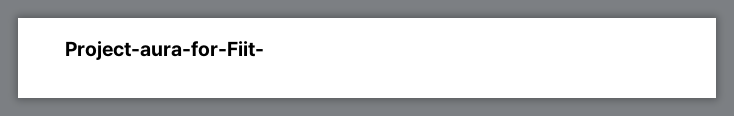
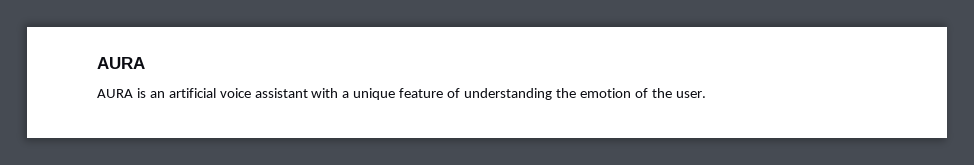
[65,41,264,60] Project-aura-for-Fiit- -> [97,57,145,69] [97,88,706,100] AURA // AURA is an artificial voice assistant with a unique feature of understanding the emotion of the user.

